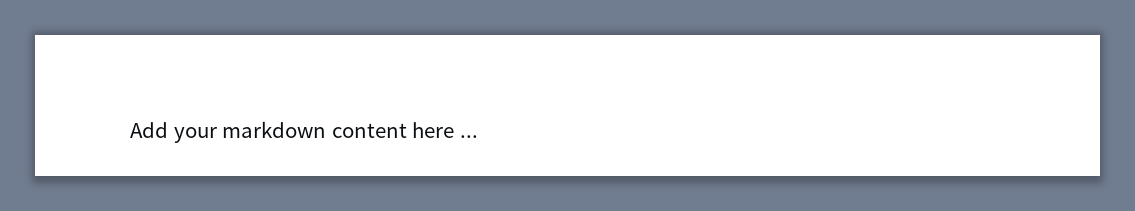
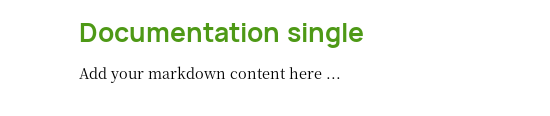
(130, 130) none -> [79,23,365,48] Documentation single //

